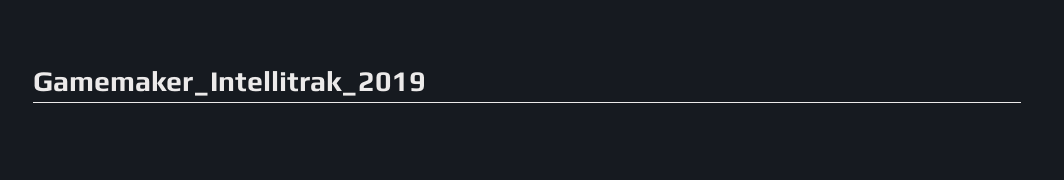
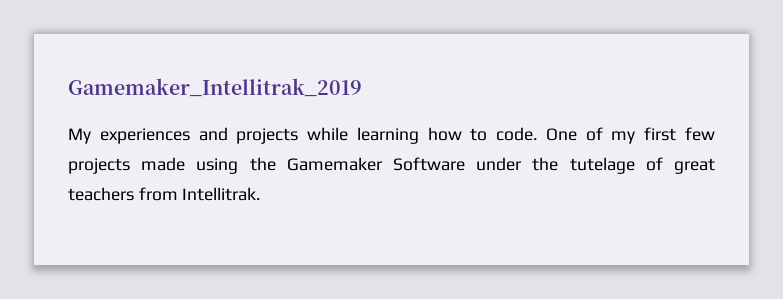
(426, 83) none -> [68,127,715,144] [68,157,715,174] [68,187,261,201] // My experiences and projects while learning how to code. One of my first few projects made using the Gamemaker Software under the tutelage of great teachers from Intellitrak.

